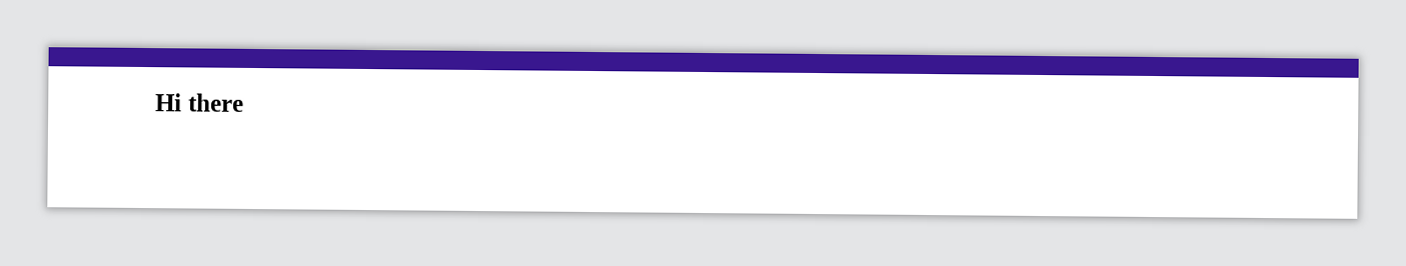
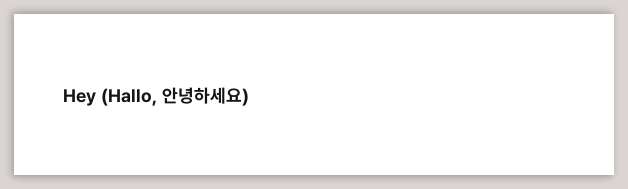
[155,93,244,112] Hi there -> [63,87,249,106] Hey (Hallo, 안녕하세요)

